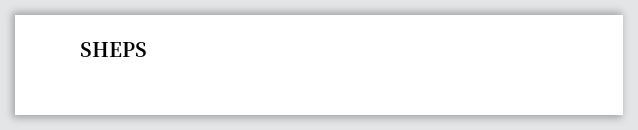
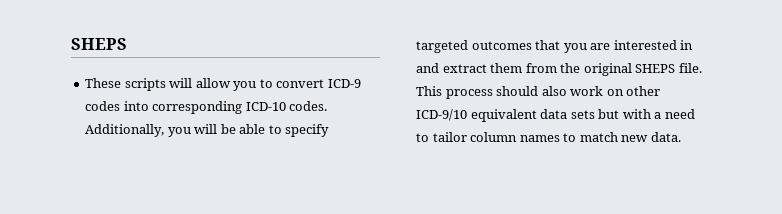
[80,42,147,57] SHEPS -> [71,38,127,50] [85,78,361,91] [85,101,328,114] [85,124,330,137] [416,40,694,53] [416,63,702,76] [416,86,661,99] [416,109,695,122] [416,132,681,142] SHEPS // These scripts will allow you to convert ICD-9 codes into corresponding ICD-10 codes. Additionally, you will be able to specify targeted outcomes that you are interested in and extract them from the original SHEPS file. This process should also work on other ICD-9/10 equivalent data sets but with a need to tailor column names to match new data.

